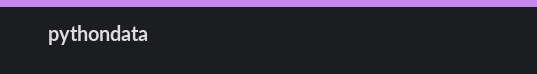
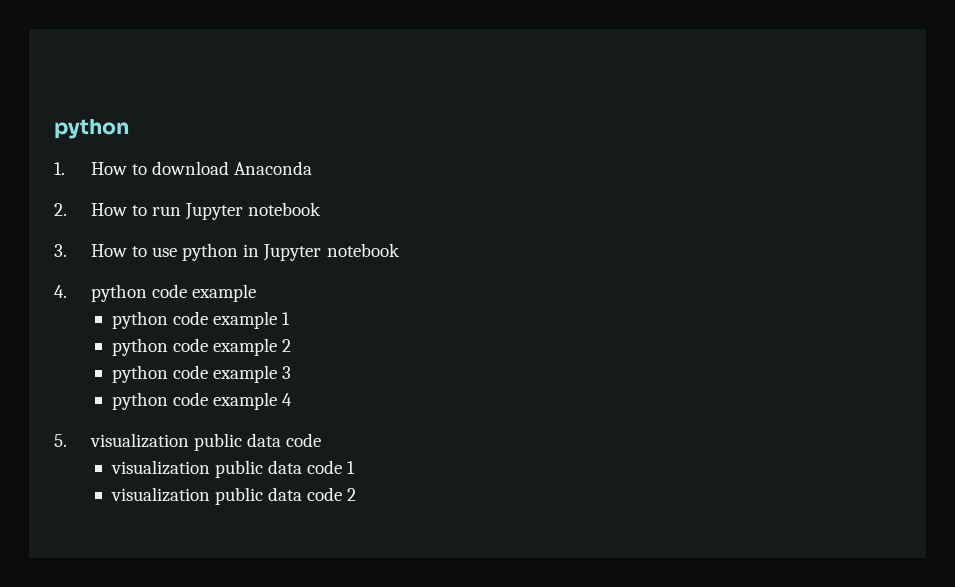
[48,25,148,45] pythondata -> [54,119,129,139] [54,161,313,175] [54,202,322,220] [54,243,400,261] [54,284,257,302] [111,311,291,329] [111,338,292,356] [111,365,292,383] [111,392,293,410] [54,433,322,451] [110,460,356,478] [110,487,357,505] python // 1. How to download Anaconda // 2. How to run Jupyter notebook // 3. How to use python in Jupyter notebook // 4. python code example // python code example 1 // python code example 2 // python code example 3 // python code example 4 // 5. visualization public data code // visualization public data code 1 // visualization public data code 2

